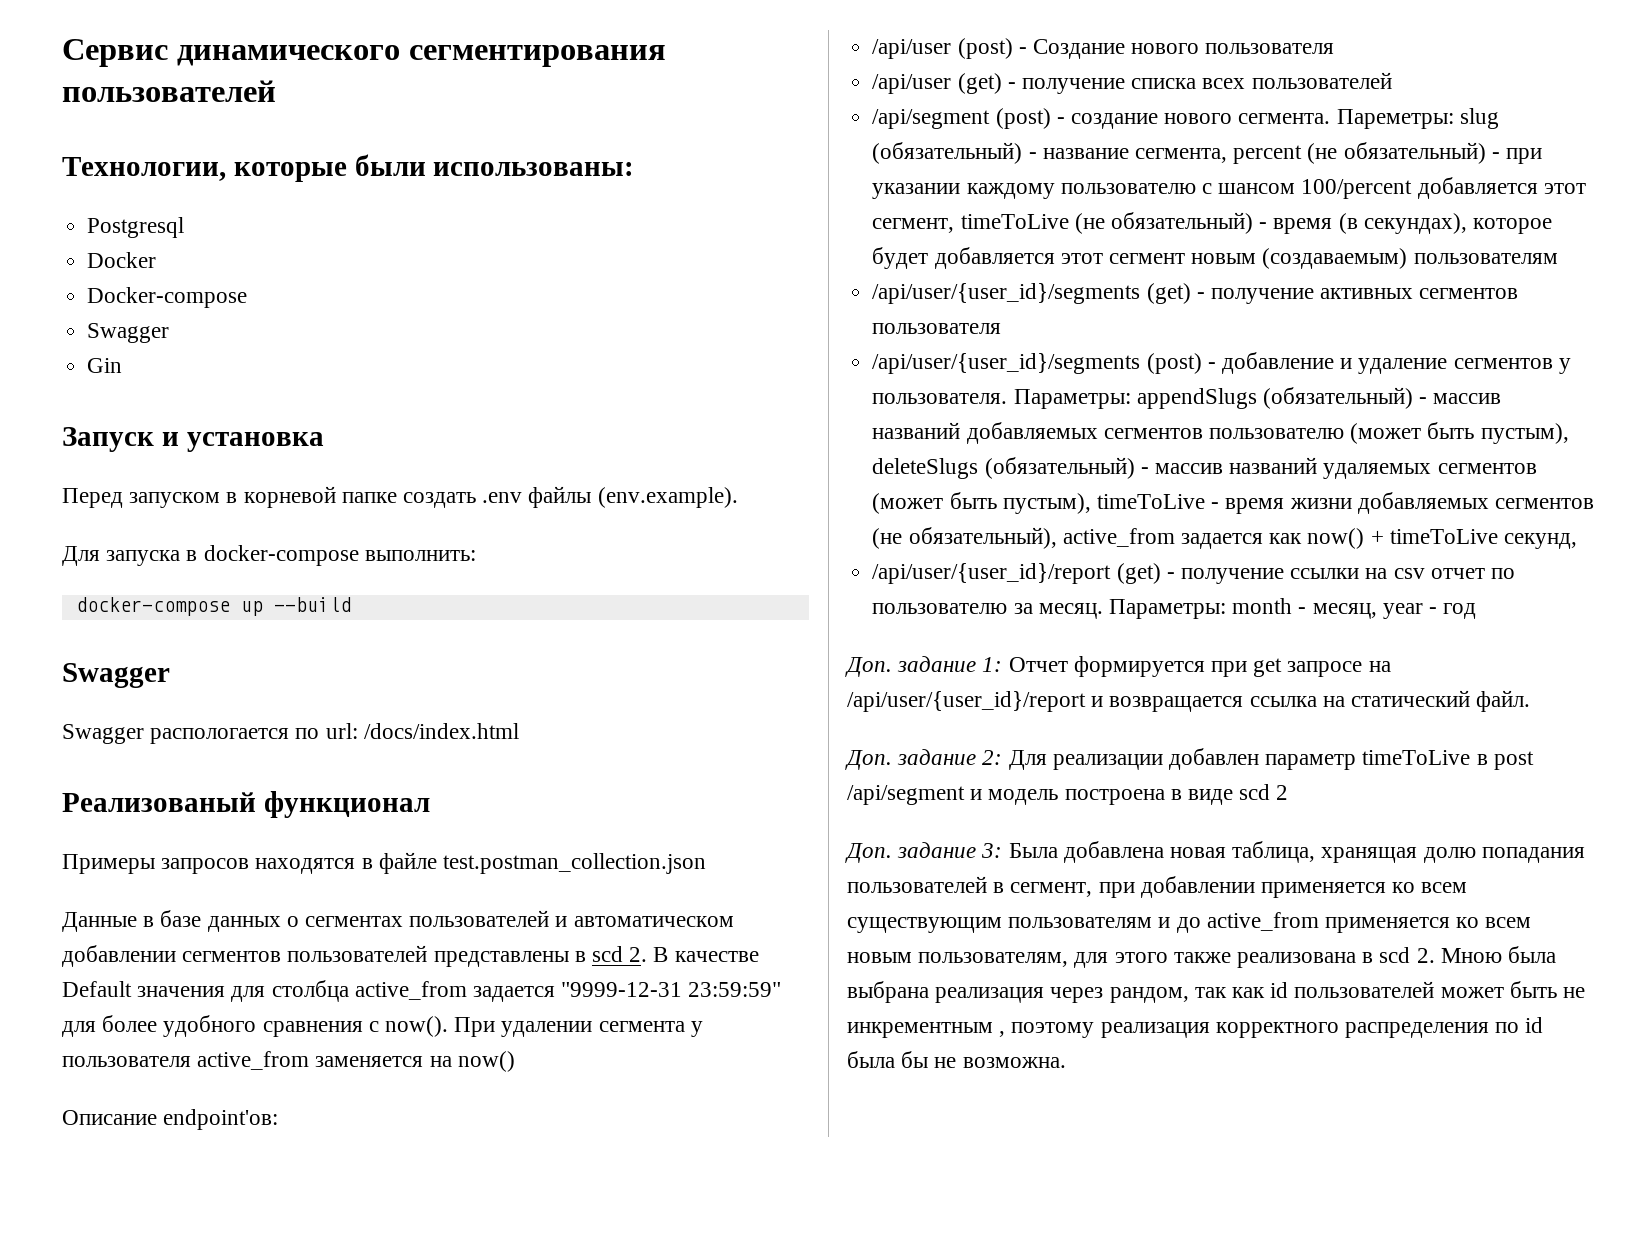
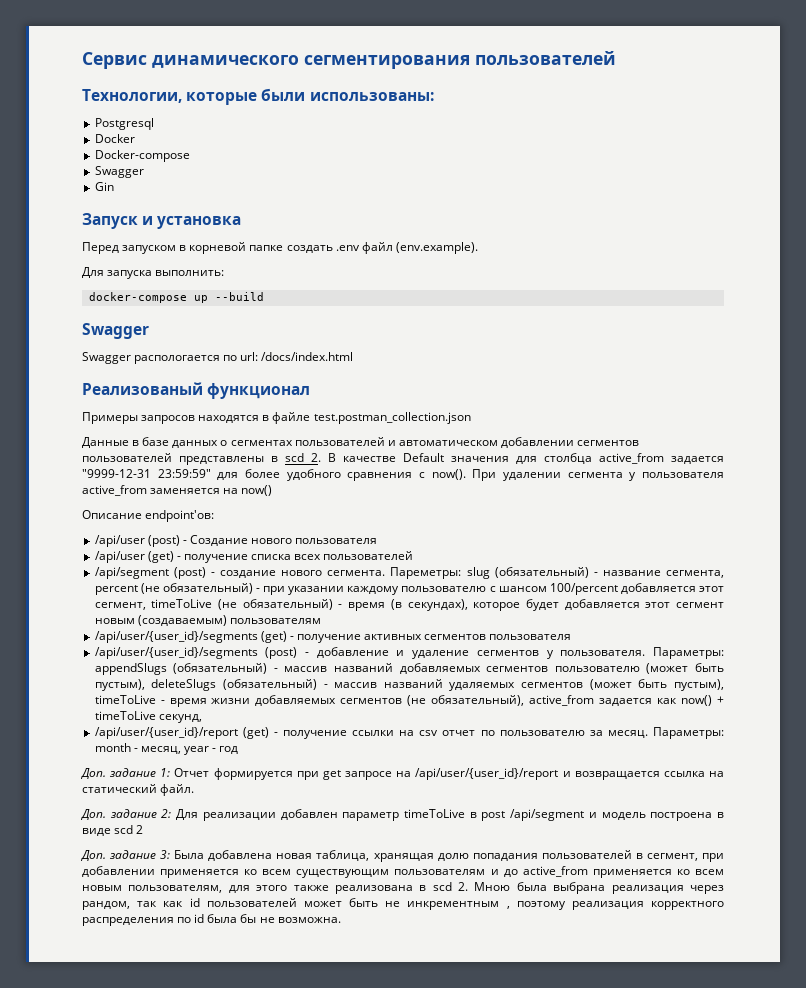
[528,486,592,508] файлы -> [361,242,393,254] файл
[186,545,359,566] в docker-compose -> (153, 274) none

